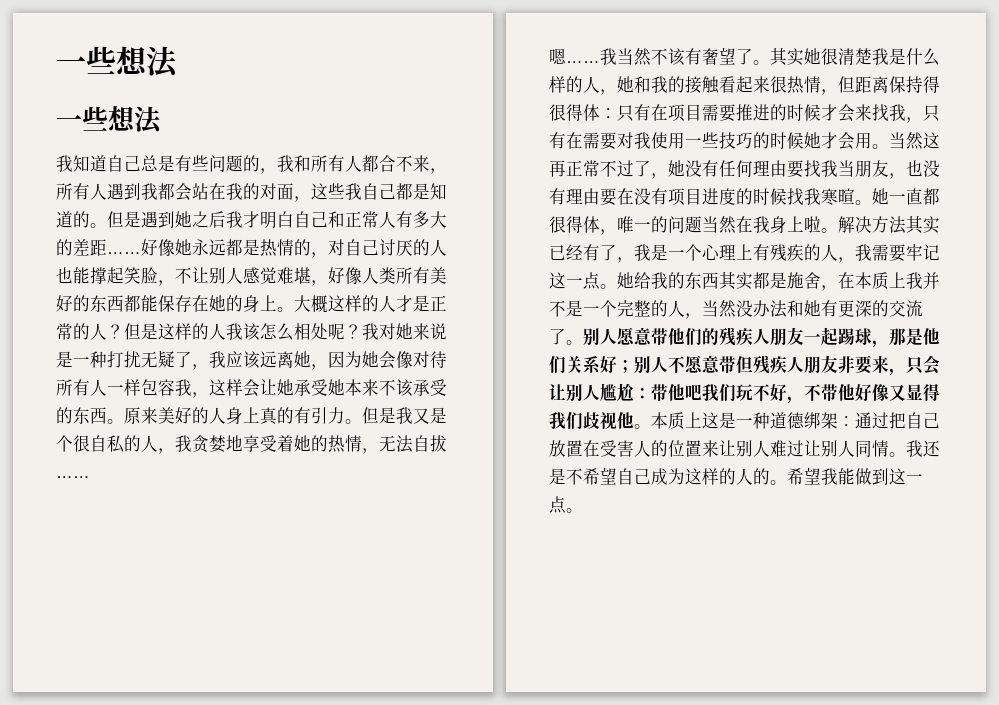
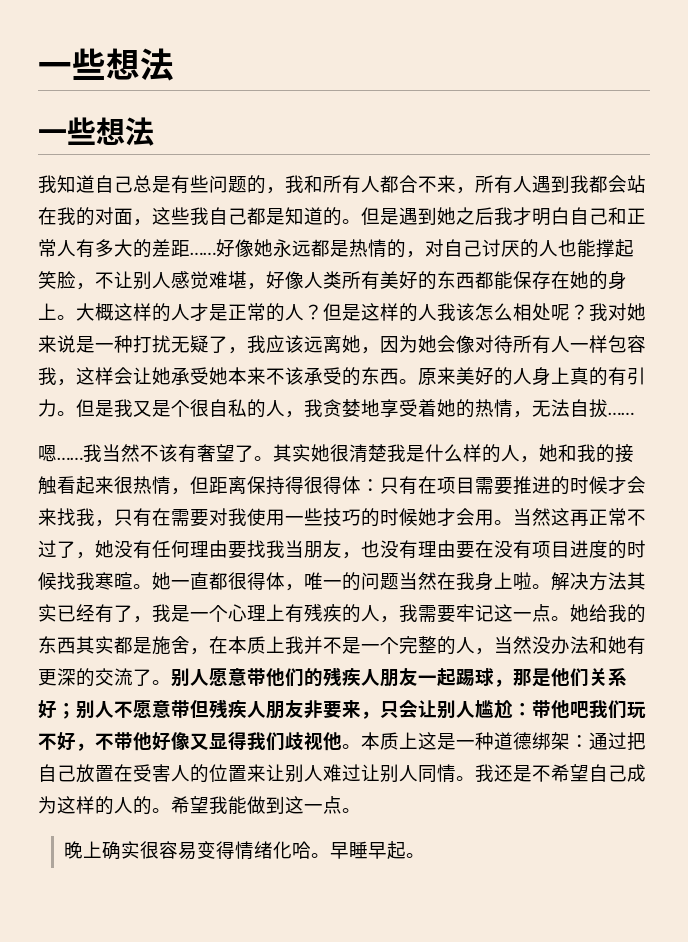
(583, 510) none -> [64,841,426,860] // 晚上确实很容易变得情绪化哈。早睡早起。

